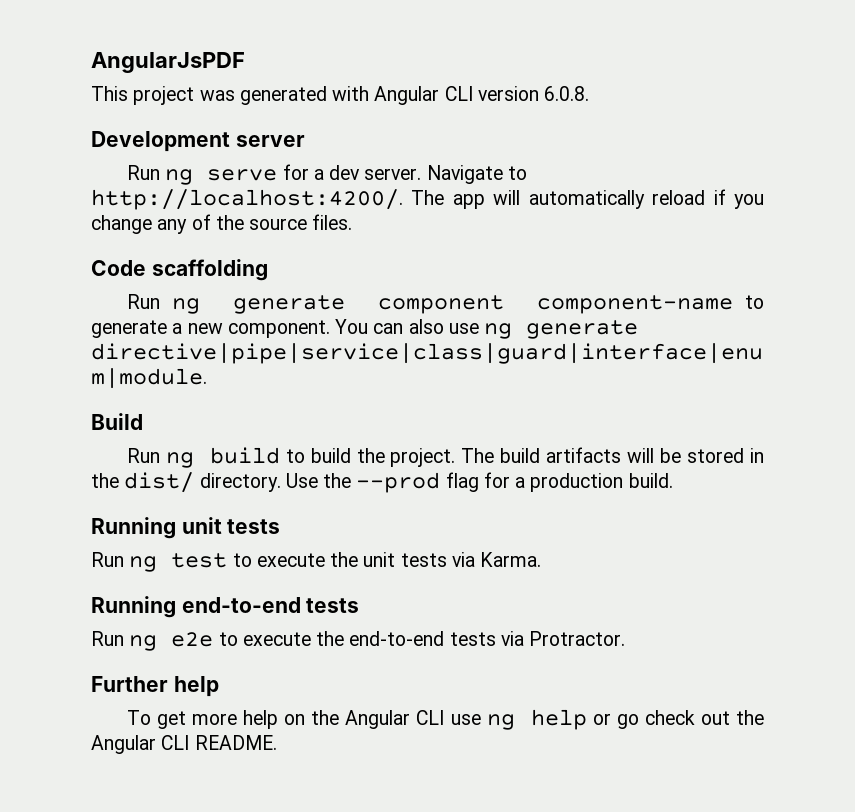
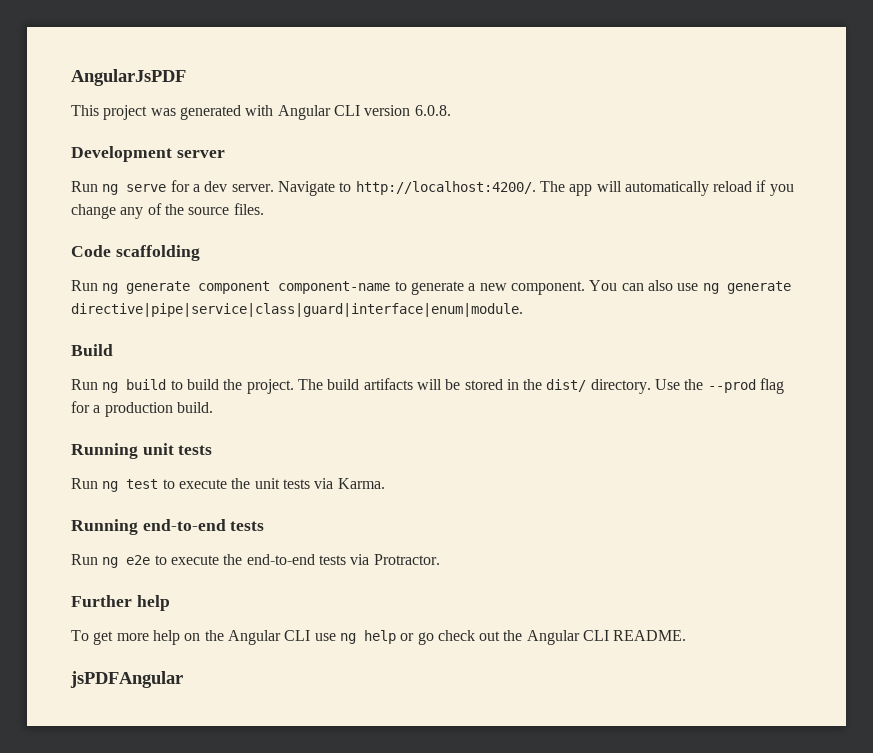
(277, 742) none -> [70,671,183,688] // jsPDFAngular

